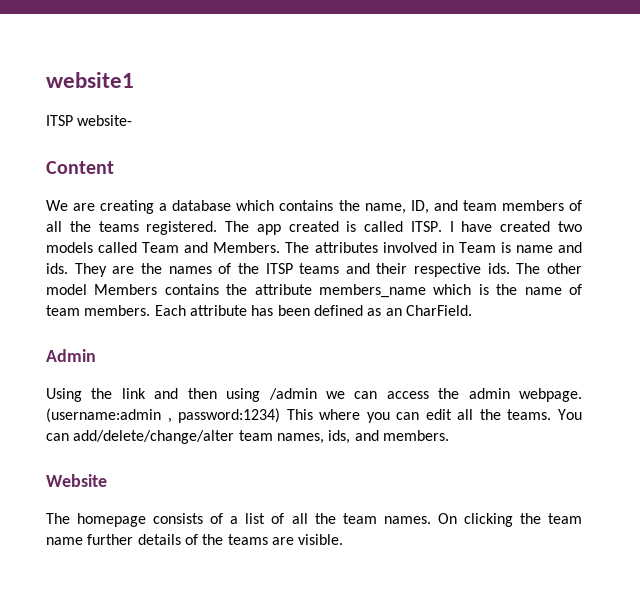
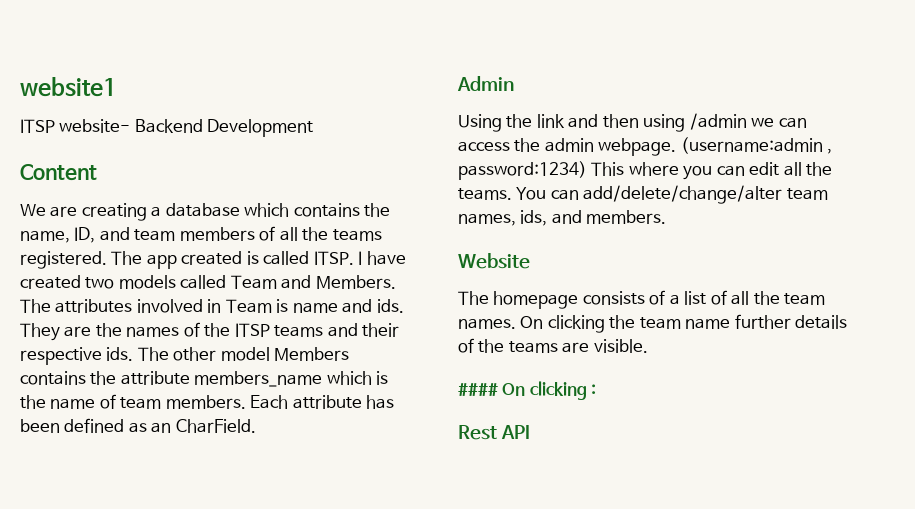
(133, 120) none -> [134,119,314,137] Backend Development
(344, 539) none -> [458,381,597,400] [458,425,530,440] // #### On clicking : // Rest API

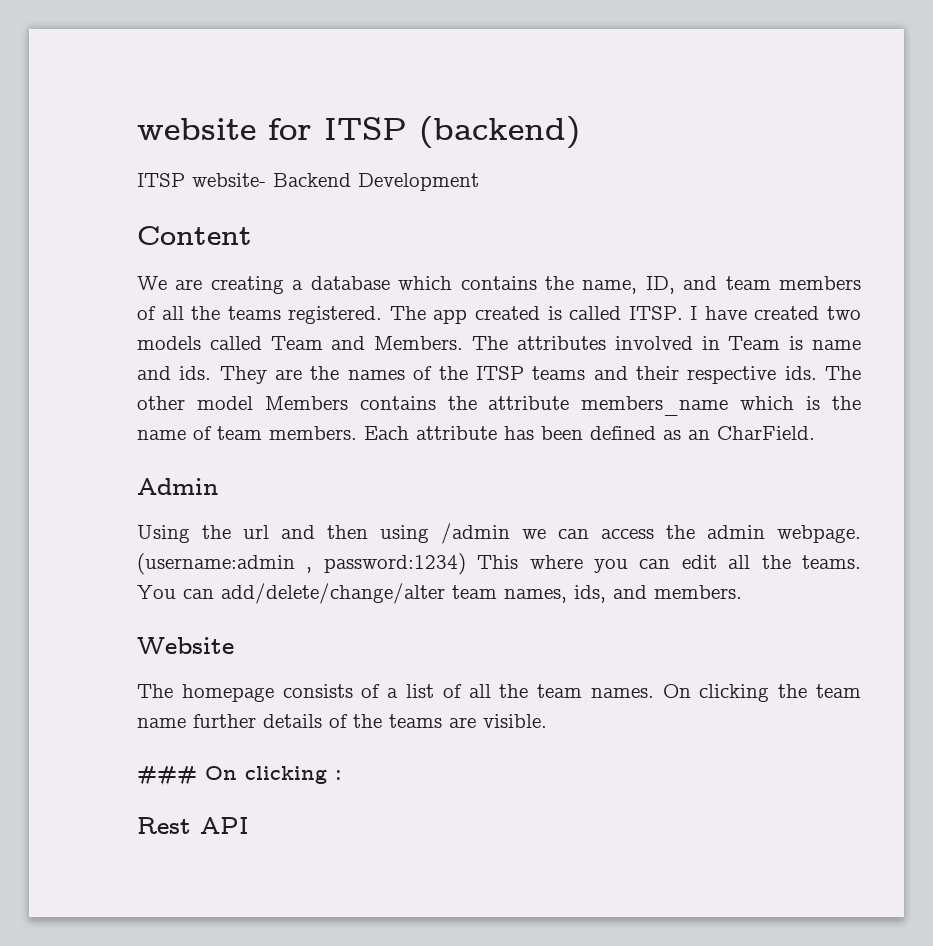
[20,77,116,97] website1 -> [137,116,580,149] website for ITSP (backend)
[536,114,565,128] link -> [243,525,269,539] url
[458,383,498,396] #### -> [137,766,197,785] ###

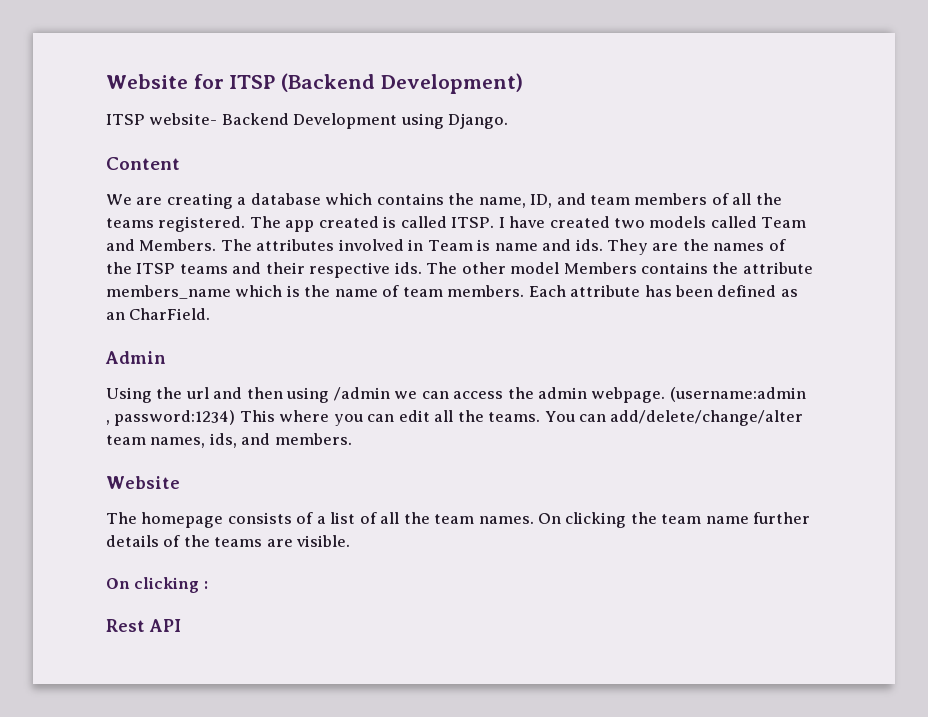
[137,118,256,140] website -> [106,74,188,89] Website
[419,116,580,149] (backend) -> [280,73,523,94] (Backend Development)
(479, 182) none -> [400,113,509,129] using Django.
[137,766,197,785] ### -> (351, 541) none

